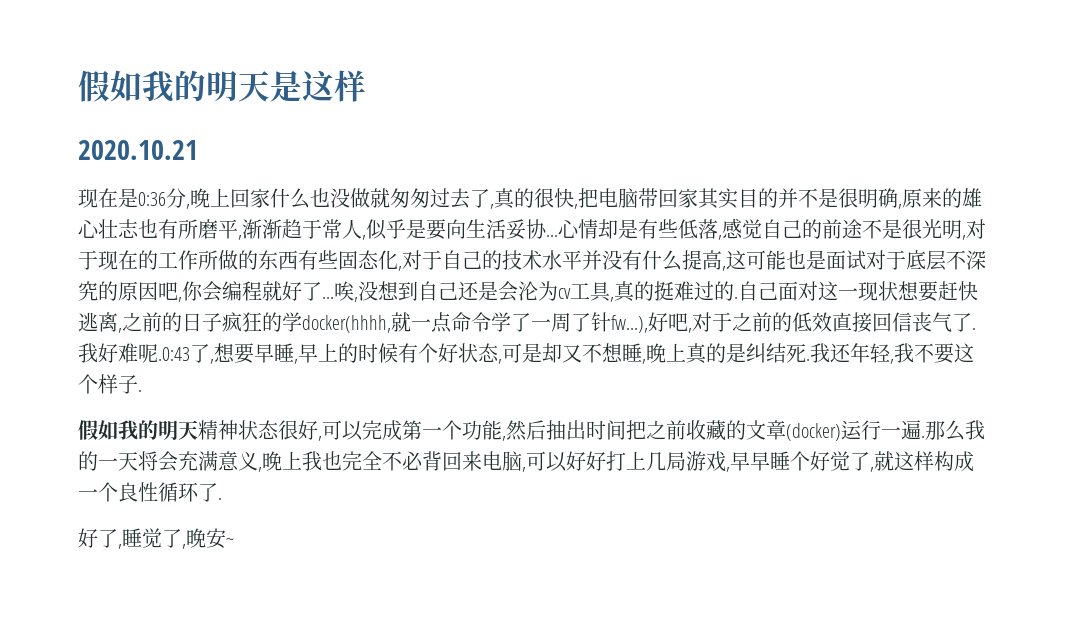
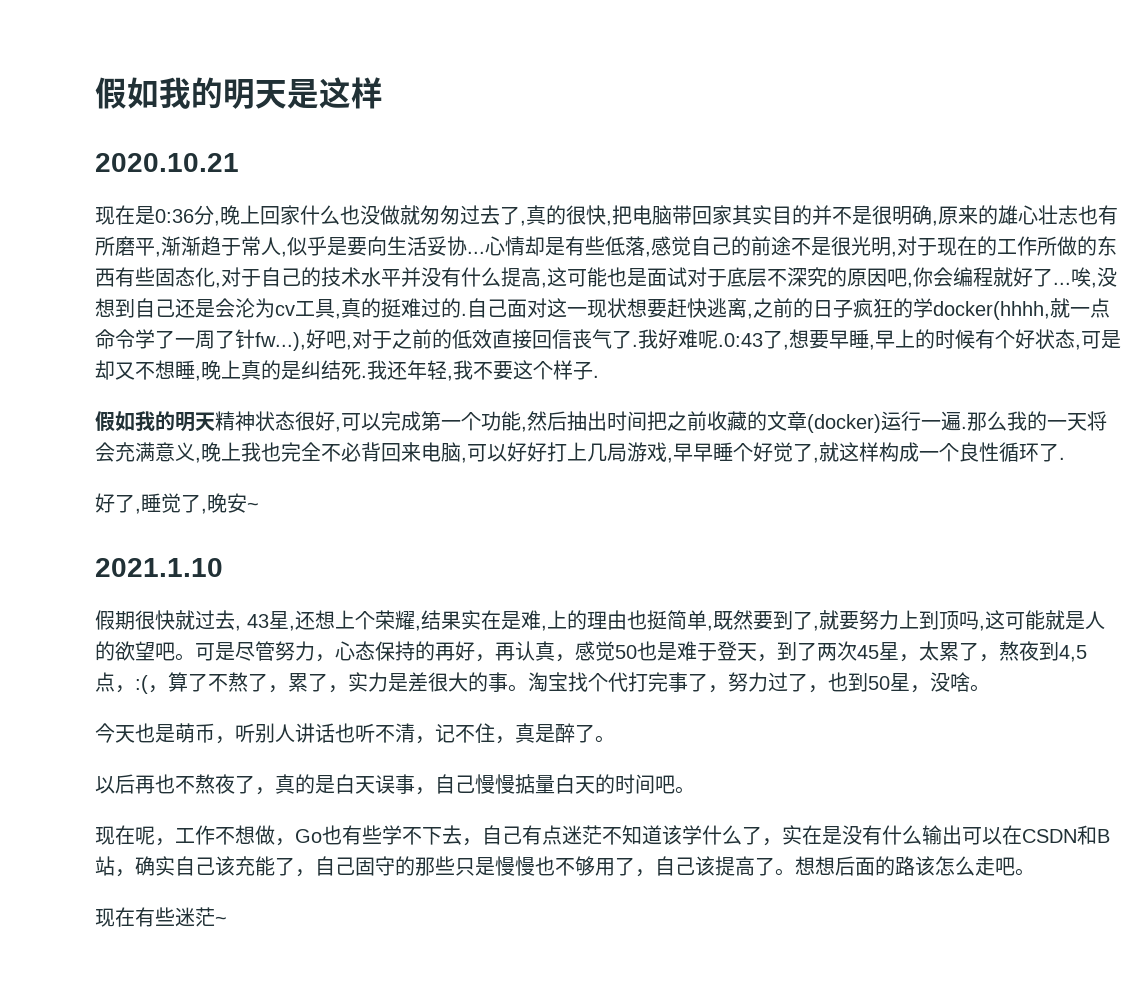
(234, 542) none -> [95,558,223,577] [95,610,1105,631] [95,641,1087,662] [95,672,990,694] [95,723,615,744] [95,774,695,795] [95,825,1110,846] [95,856,1035,877] [95,907,227,927] // 2021.1.10 // 假期很快就过去, 43星,还想上个荣耀,结果实在是难,上的理由也挺简单,既然要到了,就要努力上到顶吗,这可能就是人的欲望吧。可是尽管努力，心态保持的再好，再认真，感觉50也是难于登天，到了两次45星，太累了，熬夜到4,5点，:(，算了不熬了，累了，实力是差很大的事。淘宝找个代打完事了，努力过了，也到50星，没啥。 // 今天也是萌币，听别人讲话也听不清，记不住，真是醉了。 // 以后再也不熬夜了，真的是白天误事，自己慢慢掂量白天的时间吧。 // 现在呢，工作不想做，Go也有些学不下去，自己有点迷茫不知道该学什么了，实在是没有什么输出可以在CSDN和B站，确实自己该充能了，自己固守的那些只是慢慢也不够用了，自己该提高了。想想后面的路该怎么走吧。 // 现在有些迷茫~

